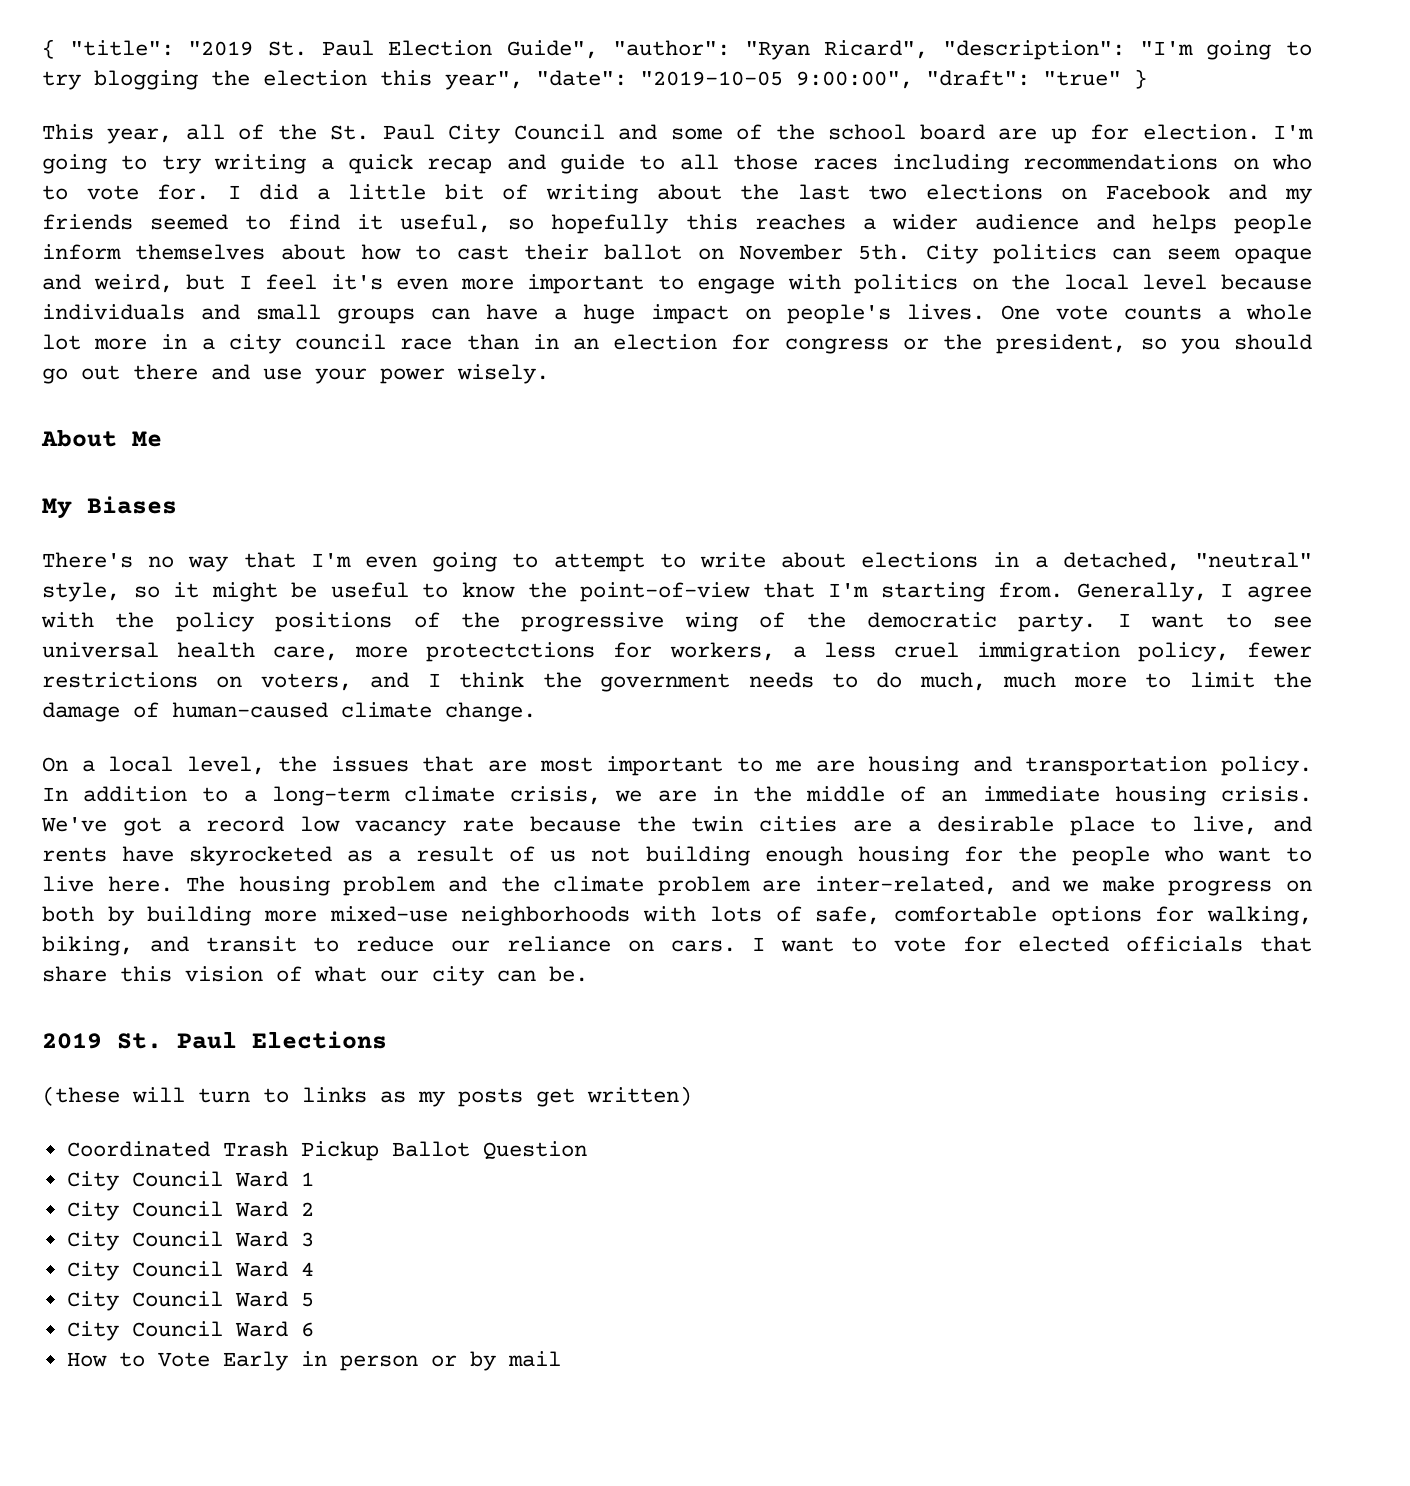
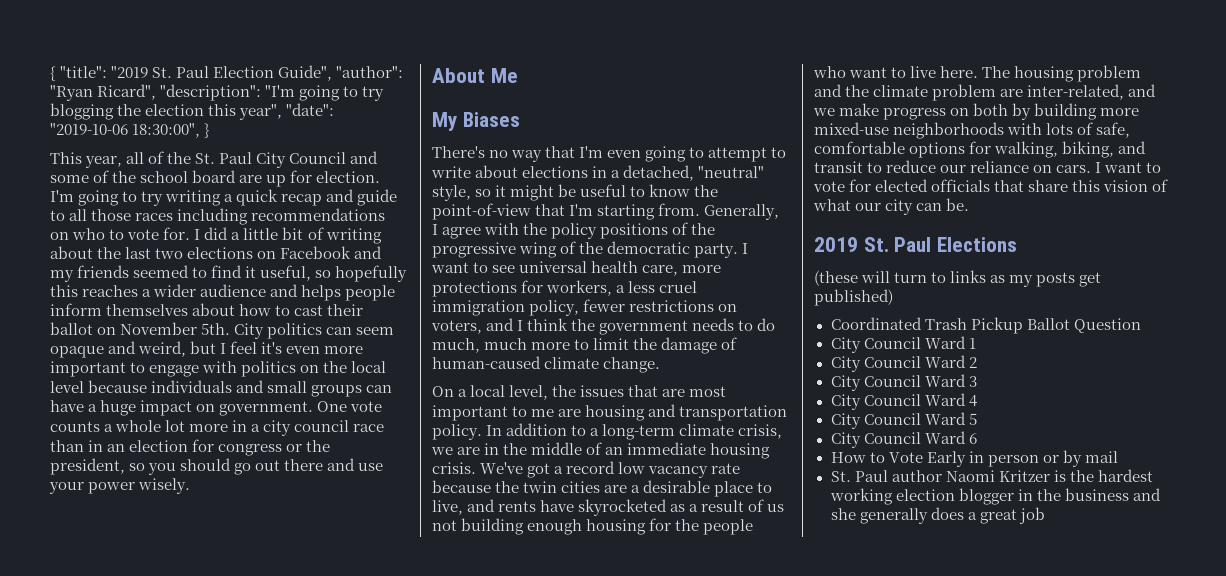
[640,70,1121,89] "2019-10-05 9:00:00", "draft": "true" -> [50,123,201,138] "2019-10-06 18:30:00",
[787,304,985,324] people's lives. -> [219,401,314,416] government.
[426,642,596,662] protectctions -> [432,281,517,297] protections
[587,1086,692,1106] written) -> [814,289,893,306] published)
(561, 1359) none -> [830,469,1153,482] [829,488,1161,505] [830,507,1045,524] // St. Paul author Naomi Kritzer is the hardest working election blogger in the business and she generally does a great job

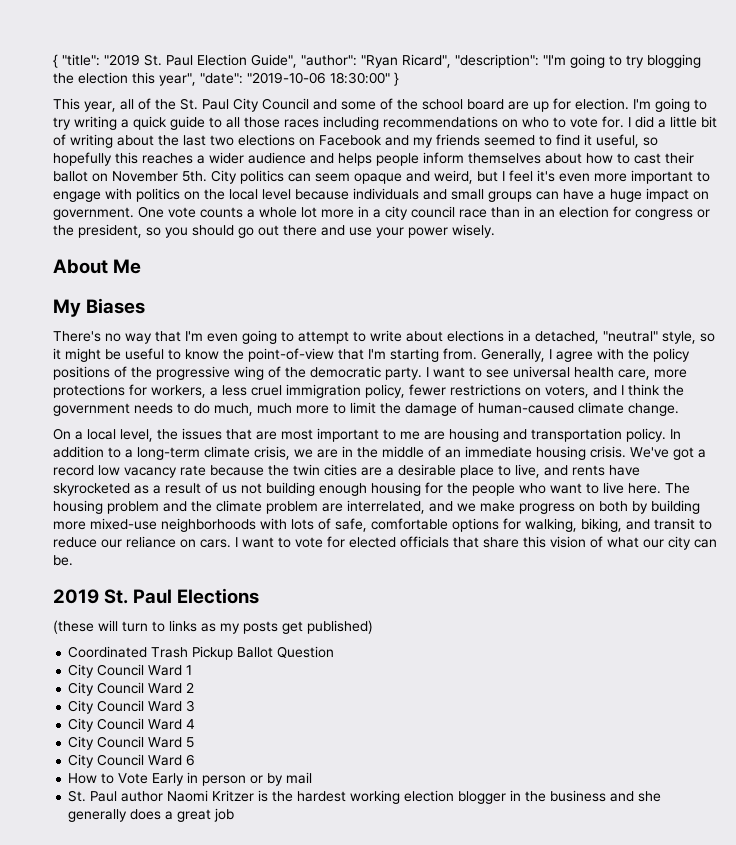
[132,123,201,138] 18:30:00", -> [330,72,390,84] 18:30:00"
[281,189,355,206] recap and -> (167, 123) none
[1027,84,1125,100] inter-related, -> [347,500,425,514] interrelated,

